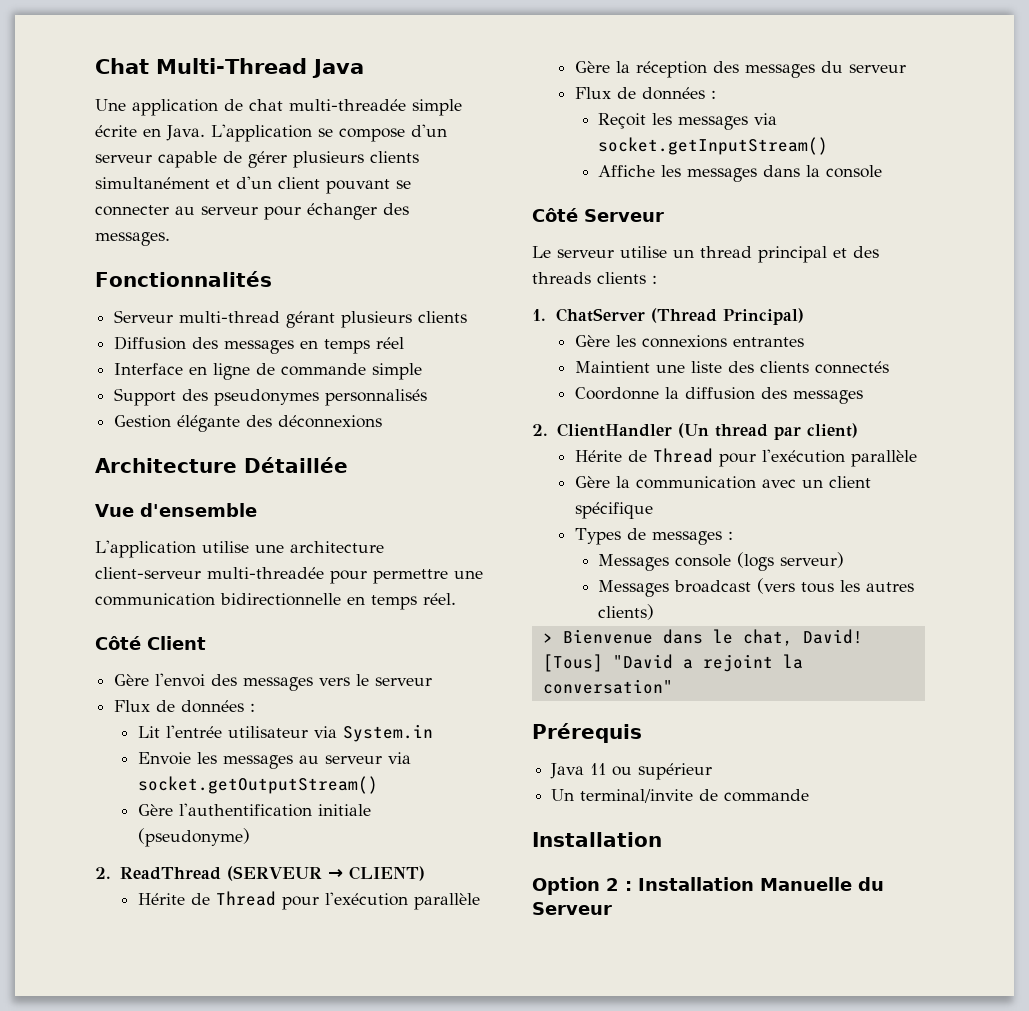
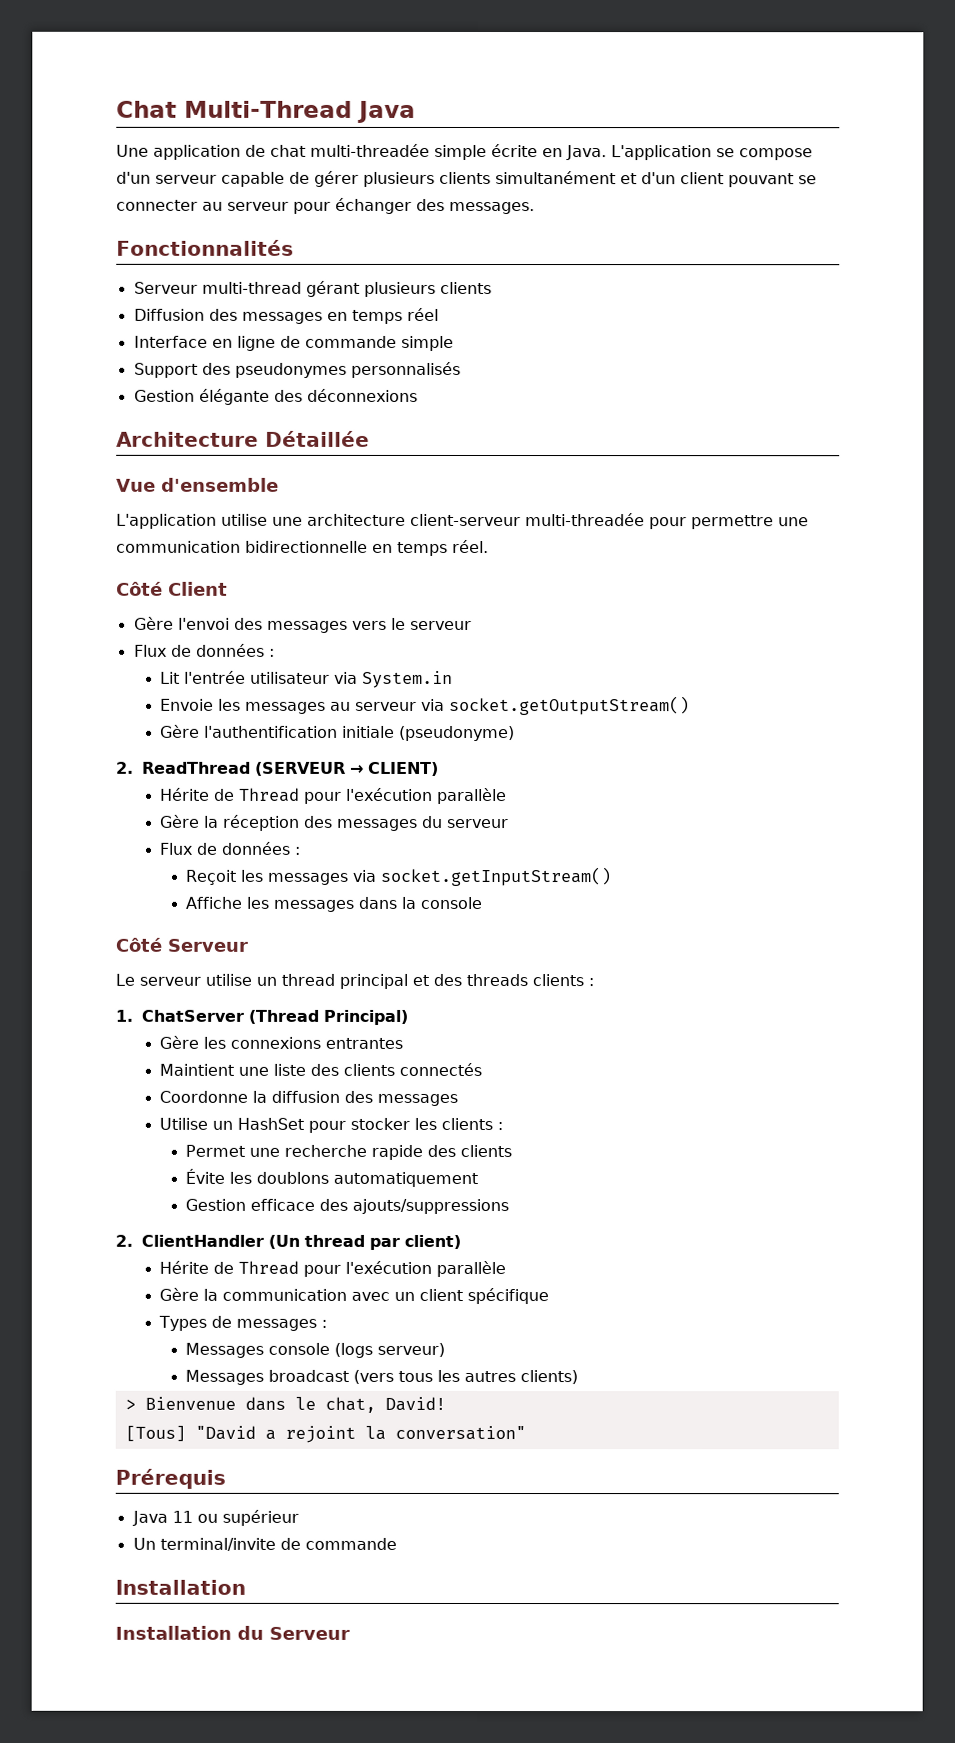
(863, 397) none -> [158,1117,503,1133] [185,1144,513,1160] [185,1168,479,1188] [185,1198,510,1215] // Utilise un HashSet pour stocker les clients : // Permet une recherche rapide des clients // Évite les doublons automatiquement // Gestion efficace des ajouts/suppressions
[532,877,852,895] Option 2 : Installation Manuelle -> [115,1625,232,1640] Installation

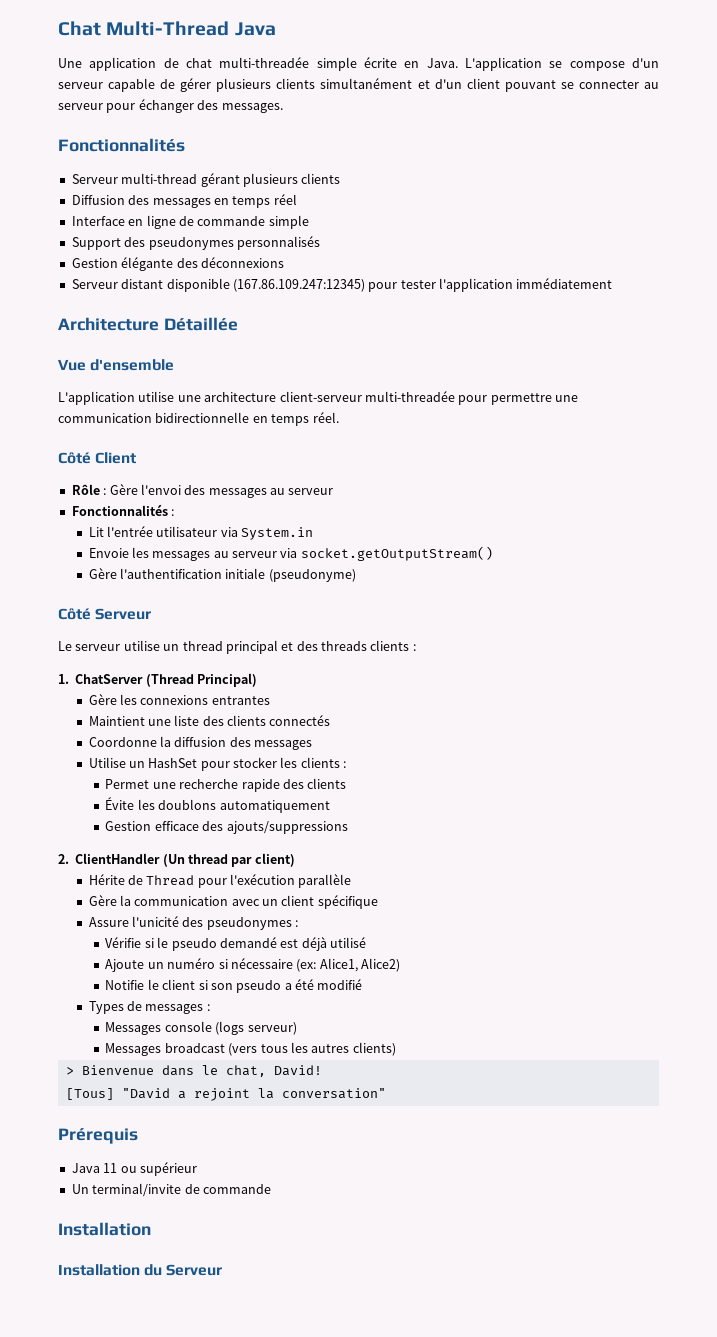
(418, 395) none -> [71,278,613,292] // Serveur distant disponible (167.86.109.247:12345) pour tester l'application immédiatement
(228, 588) none -> [71,484,107,495] Rôle :
[351,617,472,630] [133,643,265,657] vers le serveur // Flux de données -> [270,488,334,495] [71,504,168,516] au serveur // Fonctionnalités
[116,761,440,776] [159,787,507,805] [159,814,509,831] [159,841,301,855] [185,866,613,887] [185,896,483,912] // 2. ReadThread (SERVEUR → CLIENT) // Hérite de Thread pour l'exécution parallèle // Gère la réception des messages du serveur // Flux de données : // Reçoit les messages via socket.getInputStream() // Affiche les messages dans la console -> (356, 575) none
(549, 1296) none -> [88,916,299,930] [105,937,367,951] [105,958,401,972] [105,979,363,993] // Assure l'unicité des pseudonymes : // Vérifie si le pseudo demandé est déjà utilisé // Ajoute un numéro si nécessaire (ex: Alice1, Alice2) // Notifie le client si son pseudo a été modifié

